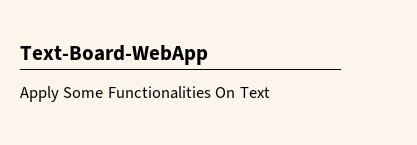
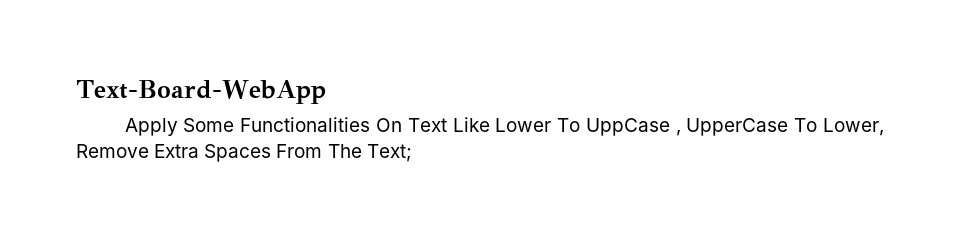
(270, 92) none -> [452,117,884,136] [76,144,412,162] Like Lower To UppCase , UpperCase To Lower, Remove Extra Spaces From The Text;

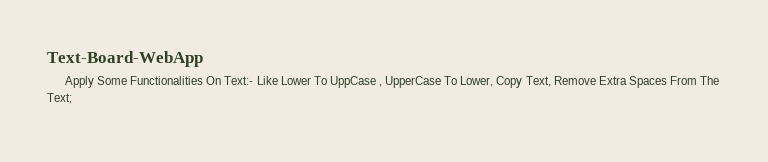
[407,118,447,132] Text -> [224,76,254,85] Text:-
(884, 127) none -> [496,76,551,88] Copy Text,

